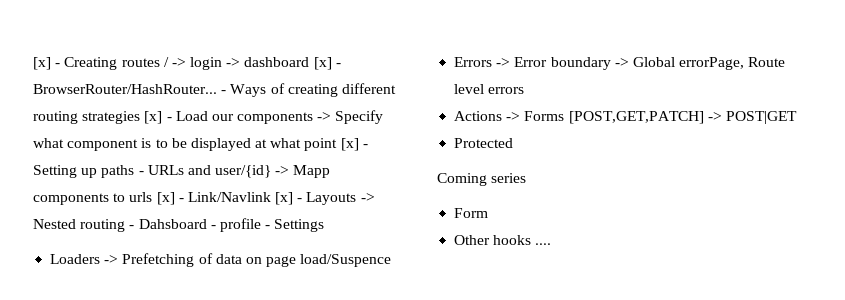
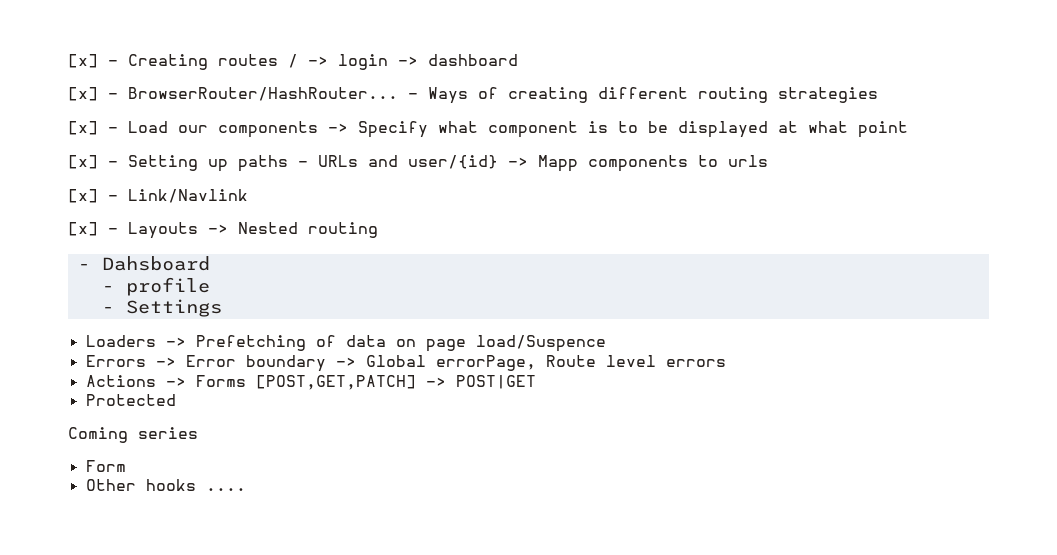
(310, 62) none -> (518, 60) //
(141, 117) none -> (878, 95) //
(338, 144) none -> (908, 129) //
(153, 197) none -> (768, 161) //
(271, 197) none -> (248, 196) //
(126, 225) none -> (378, 230) //
(207, 224) none -> (210, 263) //
(261, 225) none -> (210, 286) //

